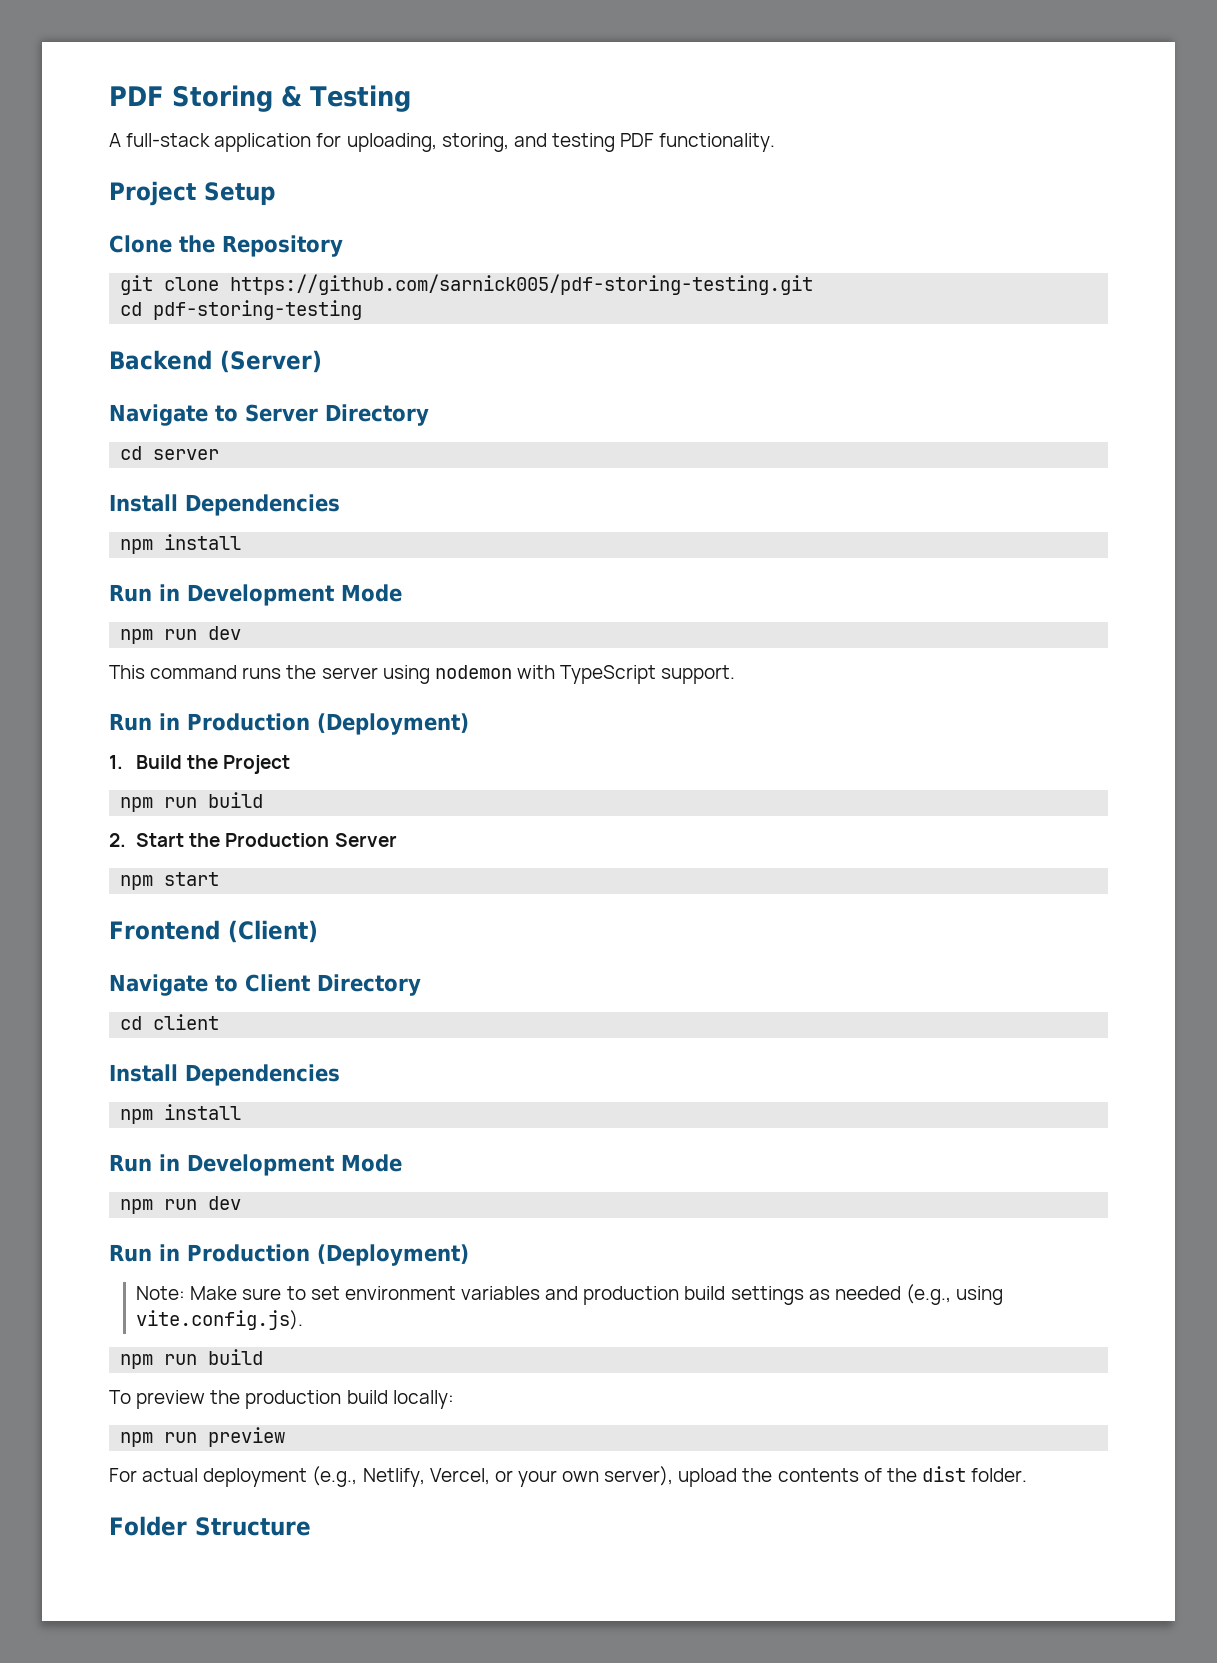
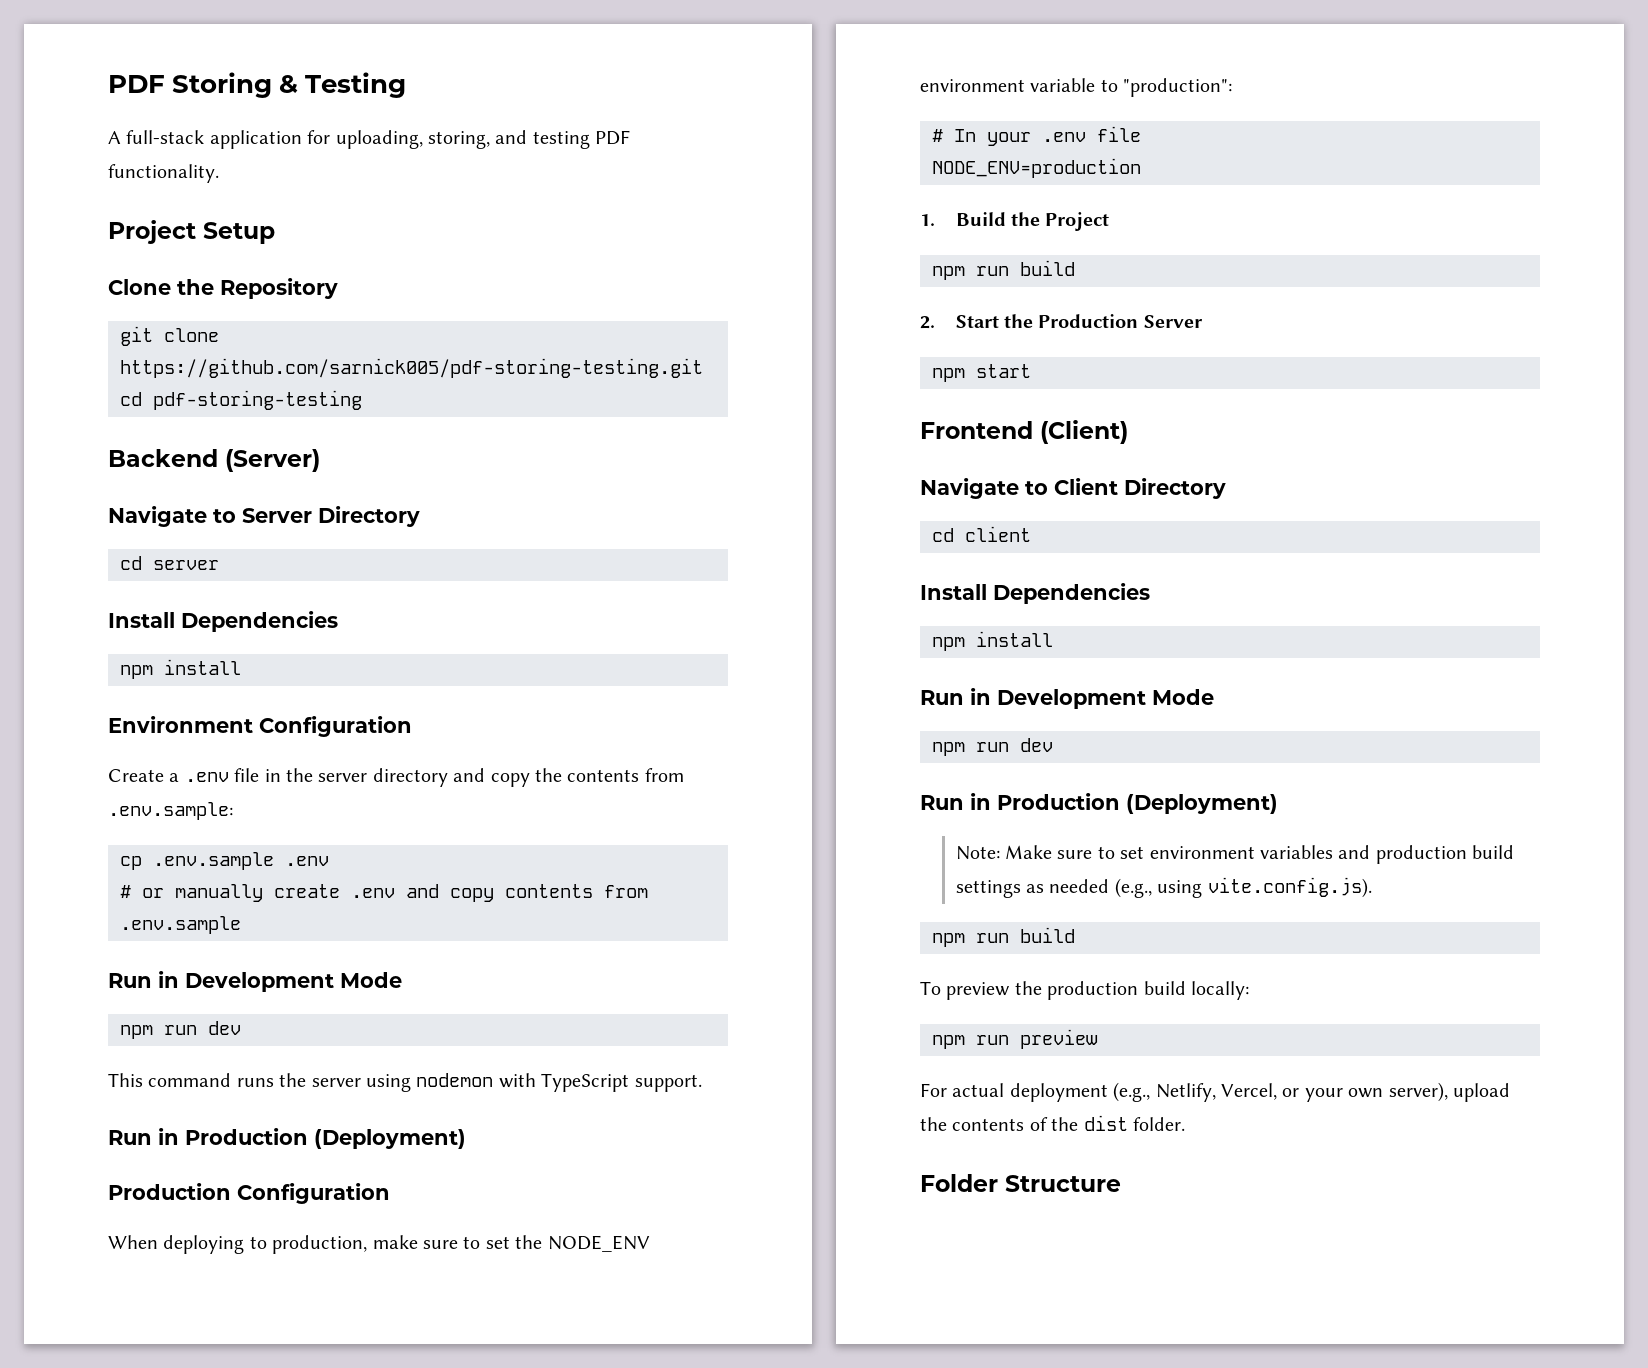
(242, 542) none -> [108,716,412,737] [108,768,684,787] [108,802,233,820] [120,852,329,870] [120,884,648,902] [120,916,241,934] // Environment Configuration // Create a .env file in the server directory and copy the contents from .env.sample: // cp .env.sample .env // # or manually create .env and copy contents from .env.sample
(469, 724) none -> [108,1183,390,1204] [108,1235,650,1254] [920,78,1233,97] [932,126,1141,146] [932,158,1141,178] // Production Configuration // When deploying to production, make sure to set the NODE_ENV environment variable to "production": // # In your .env file // NODE_ENV=production

